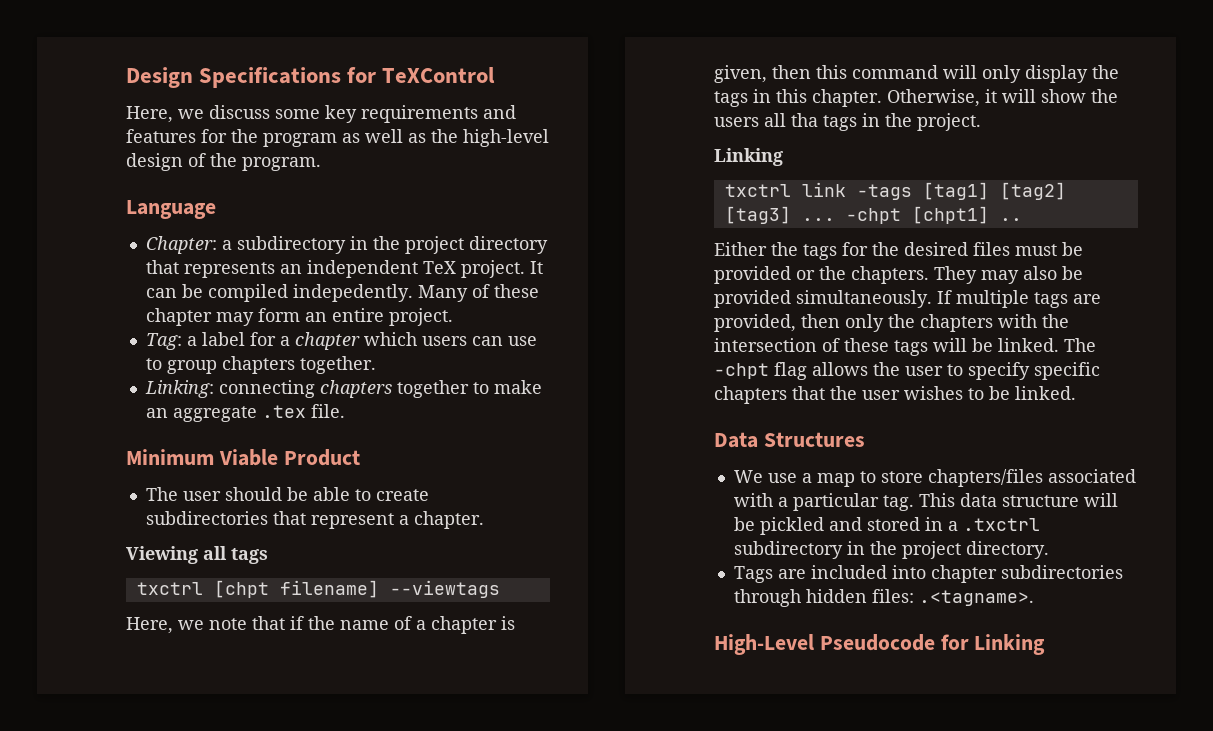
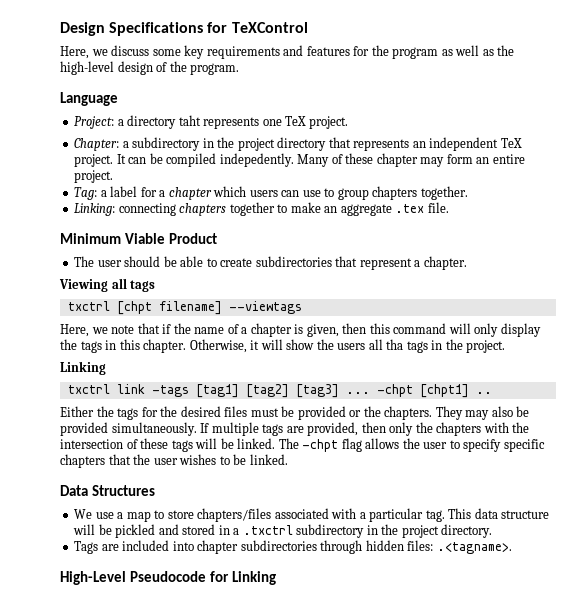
(216, 209) none -> [74,115,348,129] // Project: a directory taht represents one TeX project.

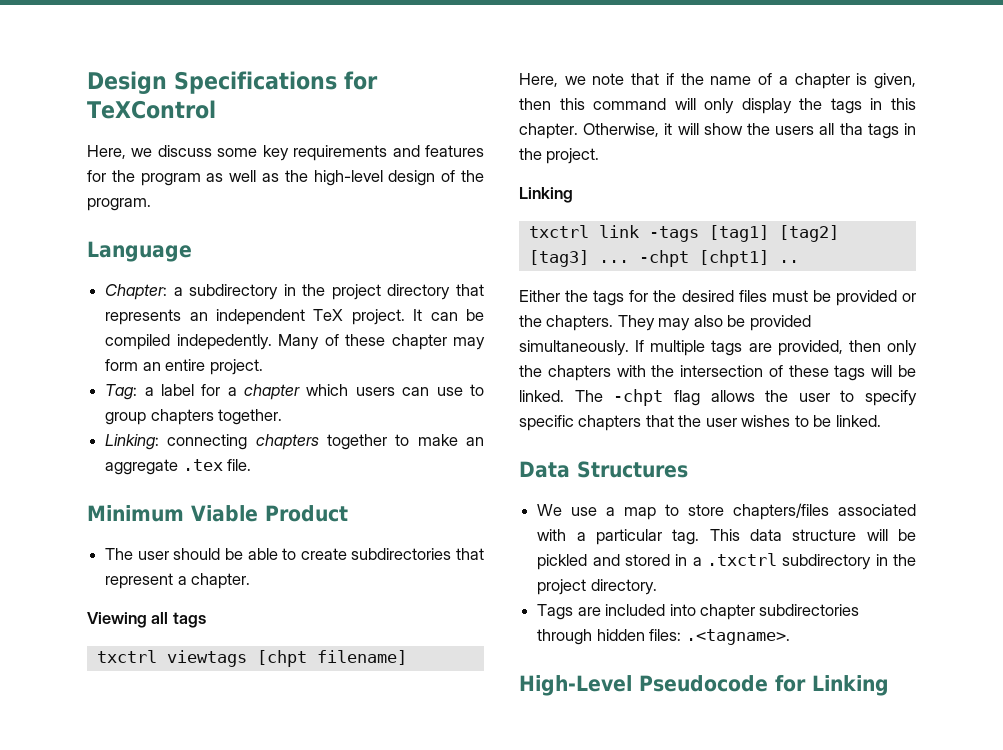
[74,115,348,129] // Project: a directory taht represents one TeX project. -> (192, 251) none
(110, 306) none -> [166,650,247,667] viewtags
[228,301,302,314] --viewtags -> (407, 657) none

